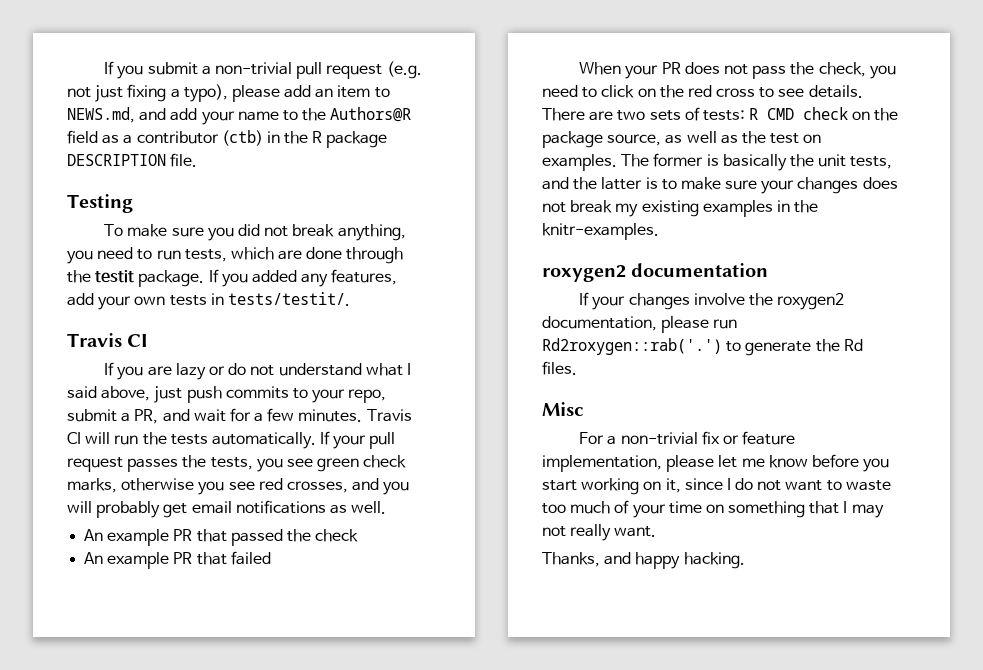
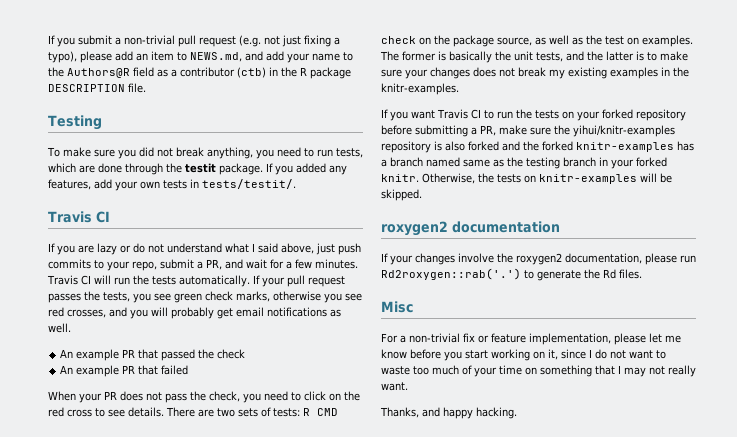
(659, 231) none -> [381,109,686,121] [381,125,675,137] [381,141,694,153] [381,157,667,169] [381,173,672,184] [381,189,422,201] // If you want Travis CI to run the tests on your forked repository before submitting a PR, make sure the yihui/knitr-examples repository is also forked and the forked knitr-examples has a branch named same as the testing branch in your forked knitr. Otherwise, the tests on knitr-examples will be skipped.

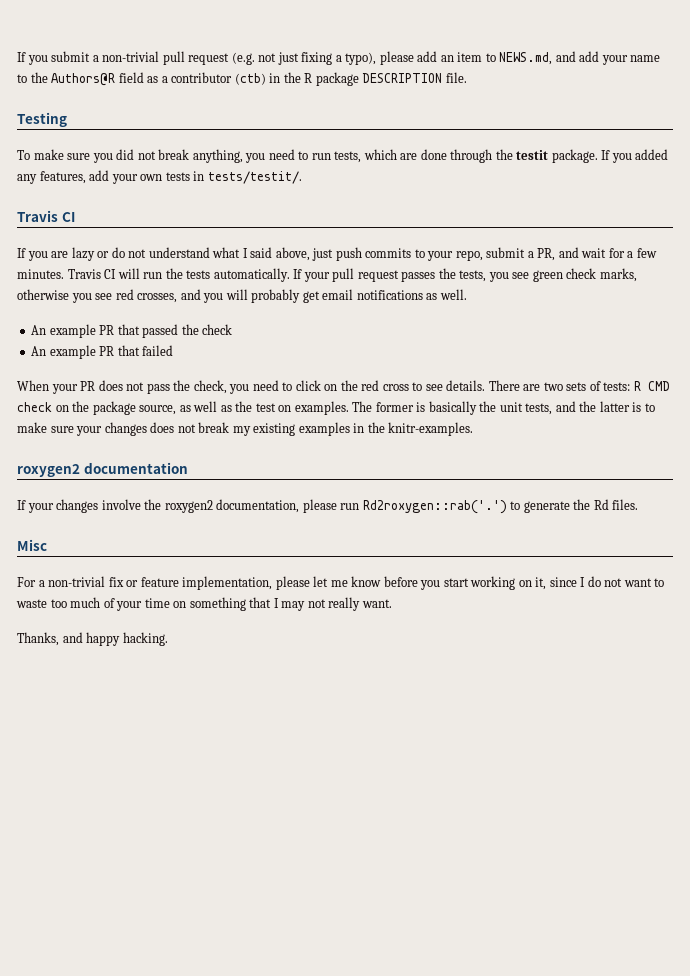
[381,109,686,121] [381,125,675,137] [381,141,694,153] [381,157,667,169] [381,173,672,184] [381,189,422,201] // If you want Travis CI to run the tests on your forked repository before submitting a PR, make sure the yihui/knitr-examples repository is also forked and the forked knitr-examples has a branch named same as the testing branch in your forked knitr. Otherwise, the tests on knitr-examples will be skipped. -> (474, 429) none

